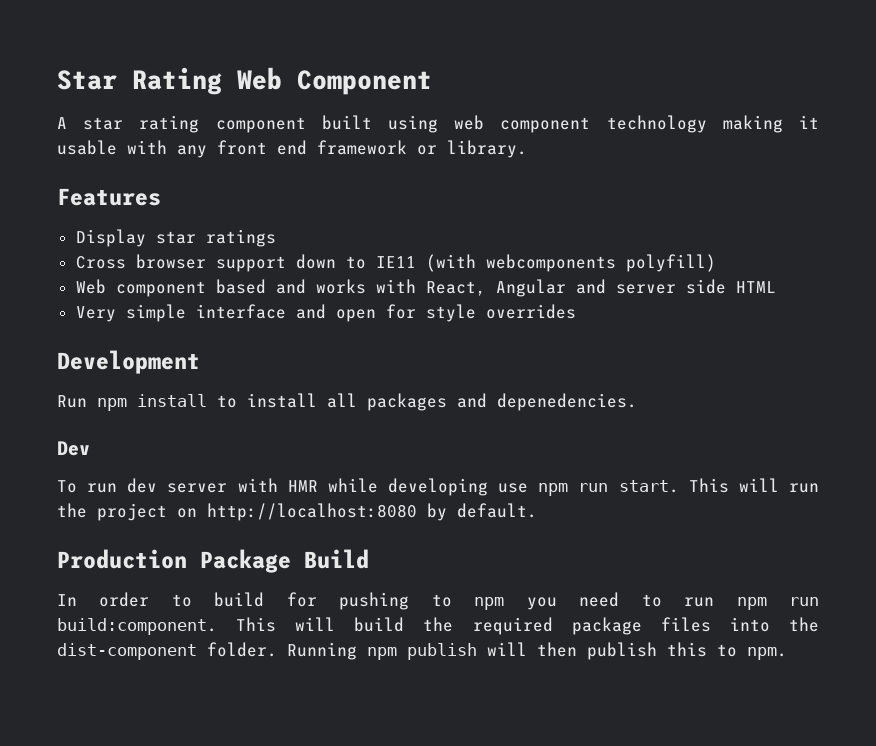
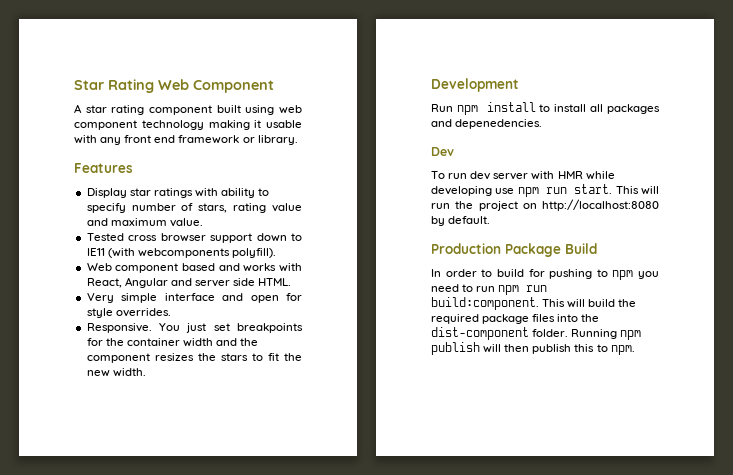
[75,256,126,269] // Cross -> [194,188,270,198] [86,203,302,213] [86,218,203,227] [86,233,158,241] with ability to specify number of stars, rating value and maximum value. // Tested cross
[625,254,716,272] polyfill) -> [231,248,276,258] polyfill).
[735,281,776,293] HTML -> [258,278,292,286] HTML.
[485,304,576,319] overrides -> [115,308,171,317] [86,323,303,333] [86,338,259,347] [86,353,302,363] [86,368,146,377] overrides. // Responsive. You just set breakpoints for the container width and the component resizes the stars to fit the new width.

